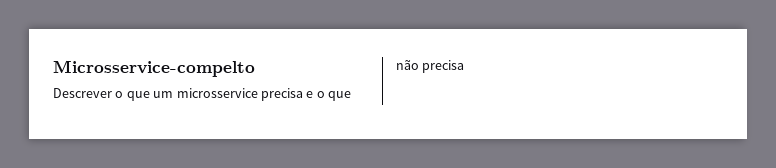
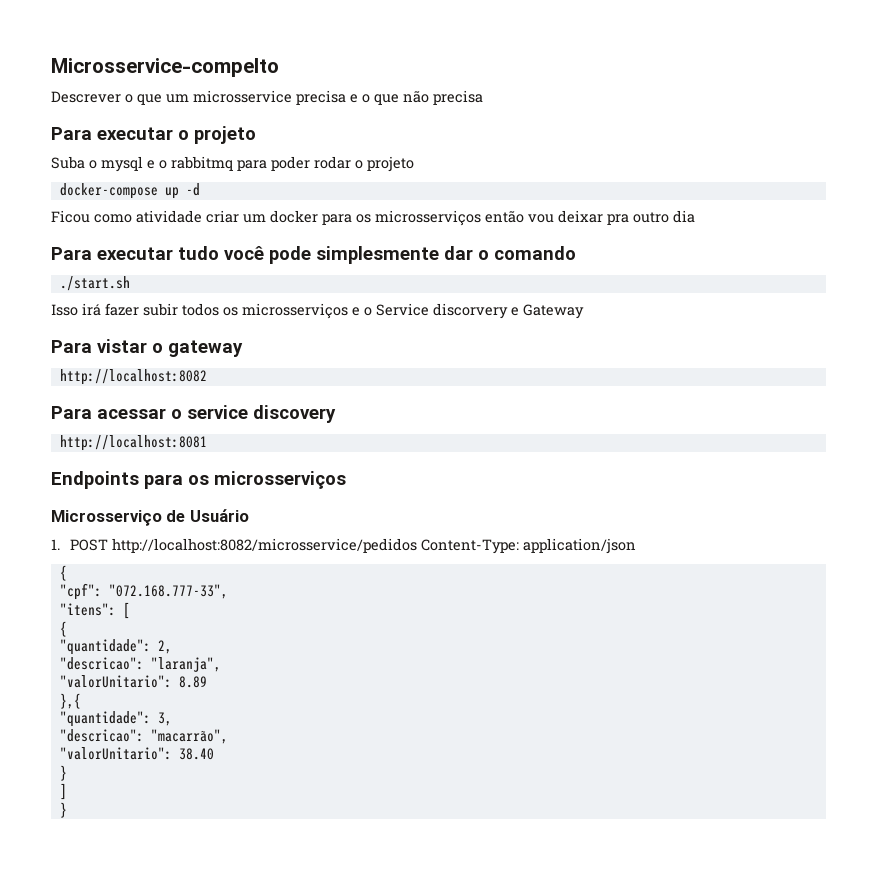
(465, 66) none -> [51,126,256,144] [51,156,414,172] [59,183,200,199] [51,210,695,226] [51,246,576,264] [59,276,130,291] [51,303,584,319] [51,339,243,357] [59,369,207,385] [51,405,336,423] [59,435,207,451] [51,471,346,489] [51,509,249,526] [51,538,637,554] [59,565,67,581] [59,583,228,600] [59,602,130,619] [59,621,67,637] [59,639,172,655] [59,657,221,672] [59,675,207,688] [59,693,81,709] [59,711,172,727] [59,729,228,744] [59,747,214,760] [59,765,67,781] [59,783,67,800] [59,802,67,818] // Para executar o projeto // Suba o mysql e o rabbitmq para poder rodar o projeto // docker-compose up -d // Ficou como atividade criar um docker para os microsserviços então vou deixar pra outro dia // Para executar tudo você pode simplesmente dar o comando // ./start.sh // Isso irá fazer subir todos os microsserviços e o Service discorvery e Gateway // Para vistar o gateway // http://localhost:8082 // Para acessar o service discovery // http://localhost:8081 // Endpoints para os microsserviços // Microsserviço de Usuário // 1. POST http://localhost:8082/microsservice/pedidos Content-Type: application/json // { // "cpf": "072.168.777-33", // "itens": [ // { // "quantidade": 2, // "descricao": "laranja", // "valorUnitario": 8.89 // },{ // "quantidade": 3, // "descricao": "macarrão", // "valorUnitario": 38.40 // } // ] // }

